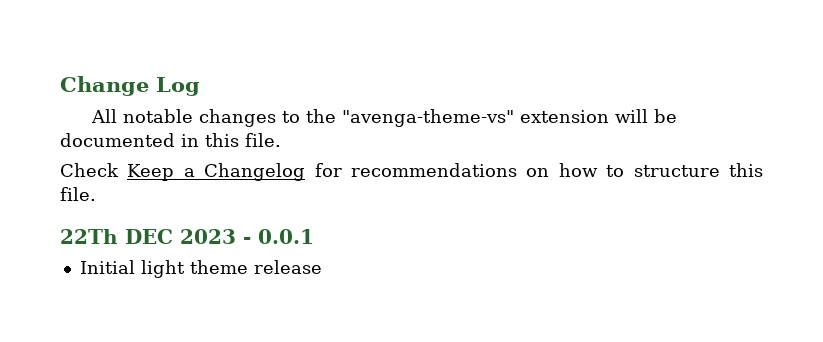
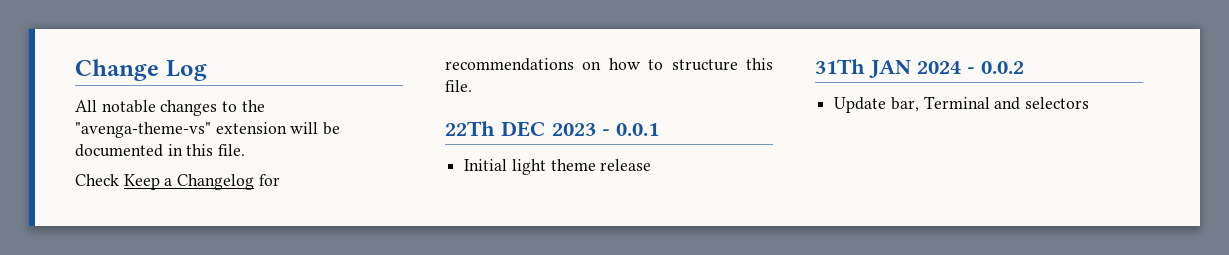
(322, 267) none -> [815,59,1024,78] [834,96,1090,113] // 31Th JAN 2024 - 0.0.2 // Update bar, Terminal and selectors

